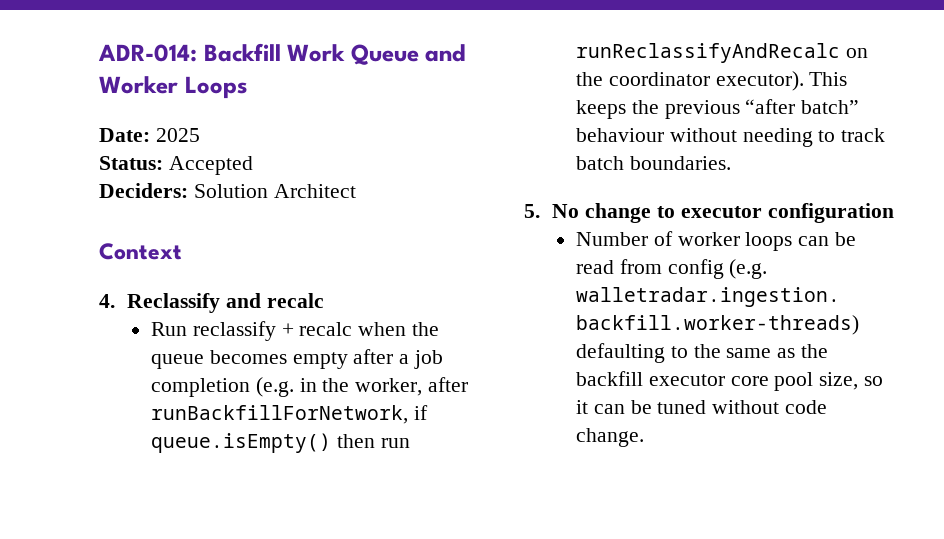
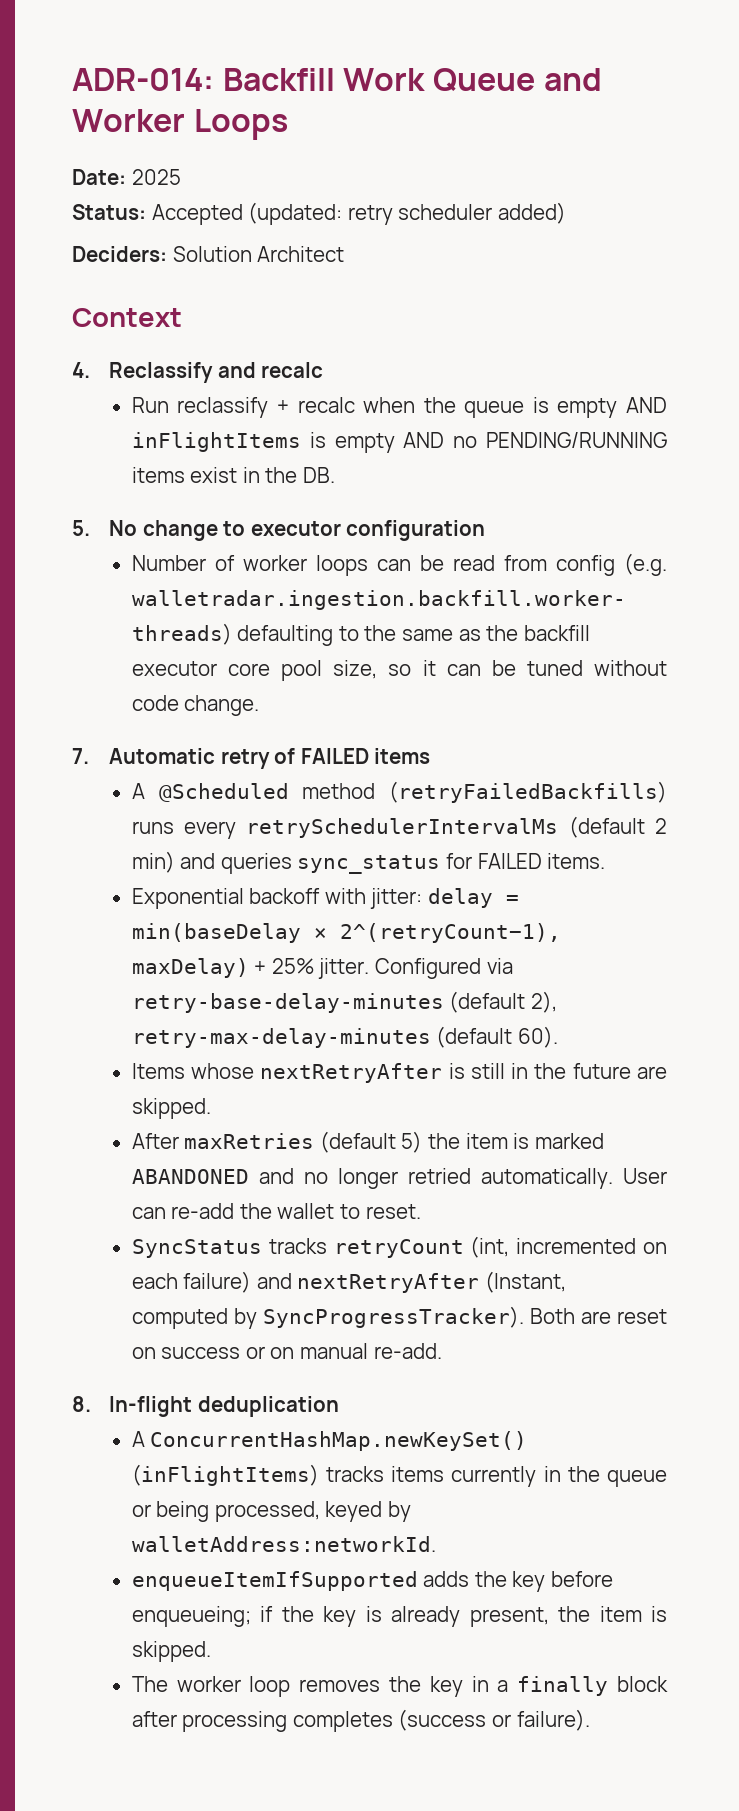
(253, 165) none -> [248,202,566,225] (updated: retry scheduler added)
[209,349,444,369] [151,377,469,397] [151,405,428,424] [151,433,410,453] [576,43,868,63] [576,71,848,91] [576,99,860,119] [576,128,886,147] [576,156,731,170] becomes empty after a job completion (e.g. in the worker, after runBackfillForNetwork, if queue.isEmpty() then run runReclassifyAndRecalc on the coordinator executor). This keeps the previous “after batch” behaviour without needing to track batch boundaries. -> [532,397,667,418] [131,432,667,453] [131,467,336,483] is empty AND inFlightItems is empty AND no PENDING/RUNNING items exist in the DB.
(645, 437) none -> [72,748,431,769] [131,781,667,803] [131,816,667,839] [131,851,606,874] [131,888,520,909] [131,923,561,943] [131,958,513,979] [131,991,557,1013] [131,1026,558,1048] [131,1063,667,1083] [131,1098,211,1119] [131,1131,604,1153] [131,1168,667,1189] [131,1203,421,1219] [131,1236,667,1258] [131,1271,567,1293] [131,1306,667,1329] [131,1343,442,1359] [72,1396,339,1417] [131,1431,528,1451] [131,1464,667,1487] [131,1501,412,1522] [131,1536,436,1552] [131,1571,614,1592] [131,1606,667,1627] [131,1641,211,1662] [131,1676,668,1697] [131,1709,590,1732] // 7. Automatic retry of FAILED items // A @Scheduled method (retryFailedBackfills) runs every retrySchedulerIntervalMs (default 2 min) and queries sync_status for FAILED items. // Exponential backoff with jitter: delay = min(baseDelay × 2^(retryCount−1), maxDelay) + 25% jitter. Configured via retry-base-delay-minutes (default 2), retry-max-delay-minutes (default 60). // Items whose nextRetryAfter is still in the future are skipped. // After maxRetries (default 5) the item is marked ABANDONED and no longer retried automatically. User can re-add the wallet to reset. // SyncStatus tracks retryCount (int, incremented on each failure) and nextRetryAfter (Instant, computed by SyncProgressTracker). Both are reset on success or on manual re-add. // 8. In-flight deduplication // A ConcurrentHashMap.newKeySet() (inFlightItems) tracks items currently in the queue or being processed, keyed by walletAddress:networkId. // enqueueItemIfSupported adds the key before enqueueing; if the key is already present, the item is skipped. // The worker loop removes the key in a finally block after processing completes (success or failure).

